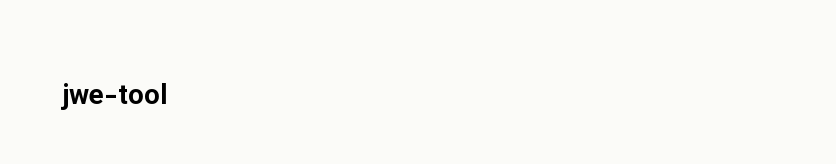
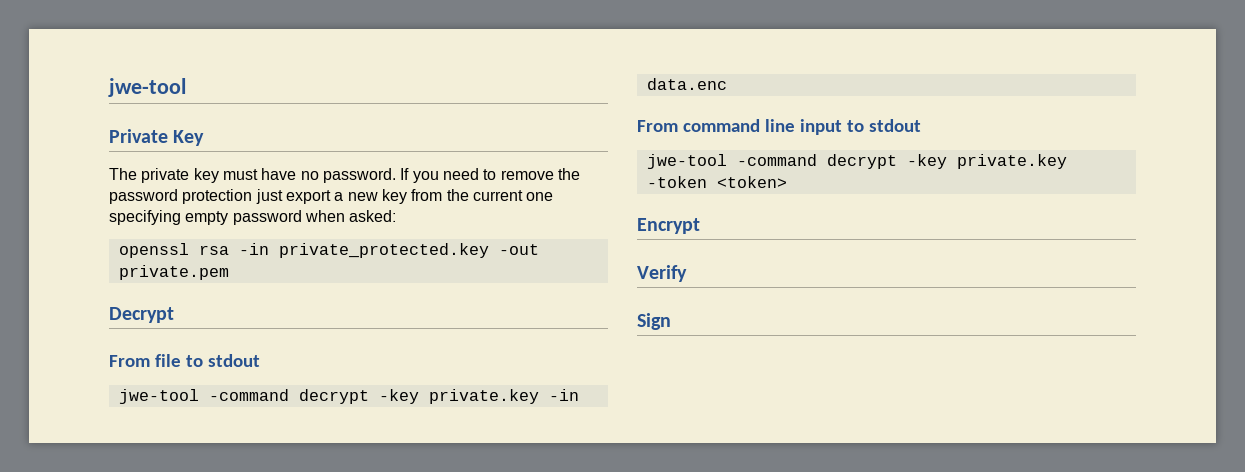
[61,83,168,110] jwe-tool -> [108,78,186,97] [109,129,205,146] [109,168,580,183] [109,189,554,204] [109,210,397,225] [118,243,539,258] [118,265,229,280] [109,307,174,323] [109,354,260,367] [118,389,579,404] [646,78,727,90] [637,119,921,135] [646,154,1067,169] [646,176,787,188] [637,218,700,234] [637,265,687,282] [637,313,671,330] jwe-tool // Private Key // The private key must have no password. If you need to remove the password protection just export a new key from the current one specifying empty password when asked: // openssl rsa -in private_protected.key -out private.pem // Decrypt // From file to stdout // jwe-tool -command decrypt -key private.key -in data.enc // From command line input to stdout // jwe-tool -command decrypt -key private.key -token <token> // Encrypt // Verify // Sign

